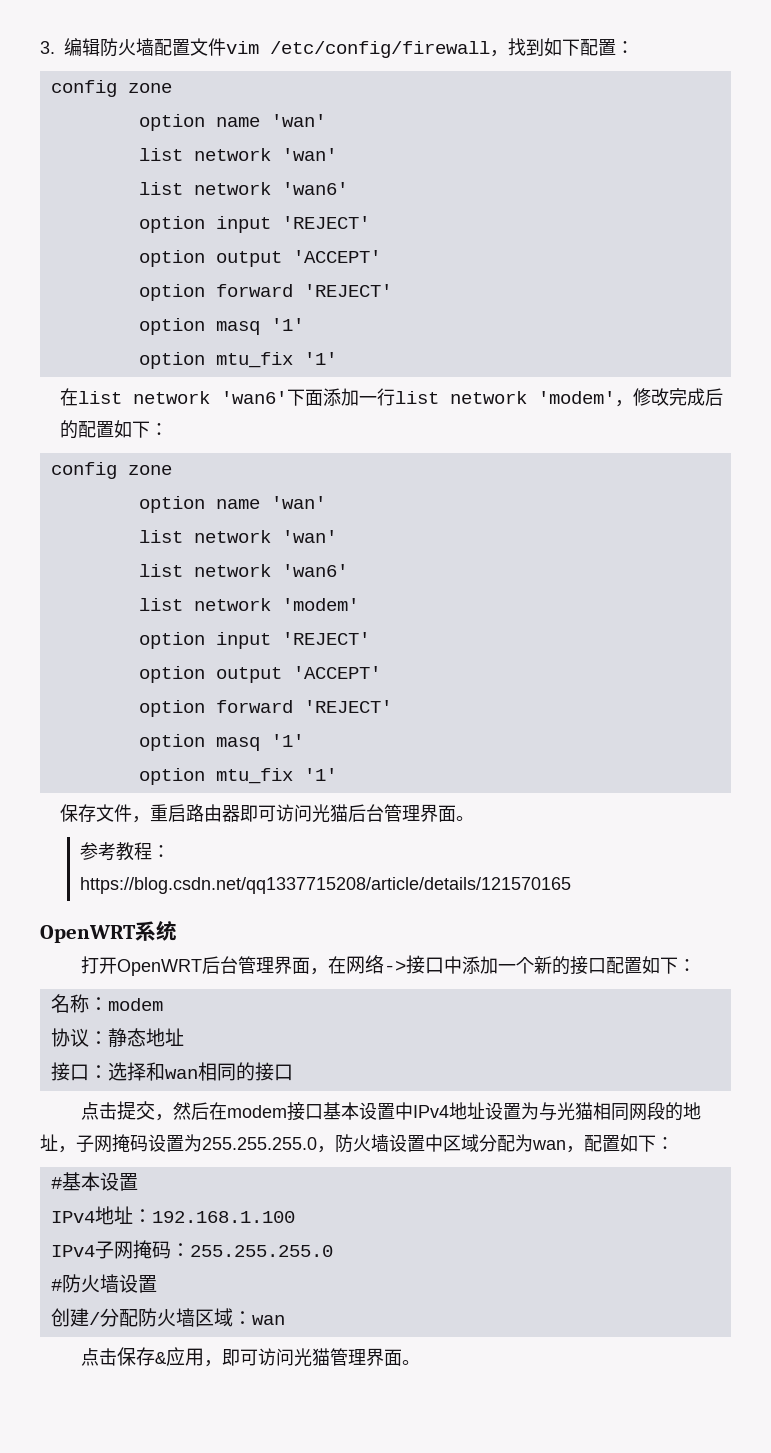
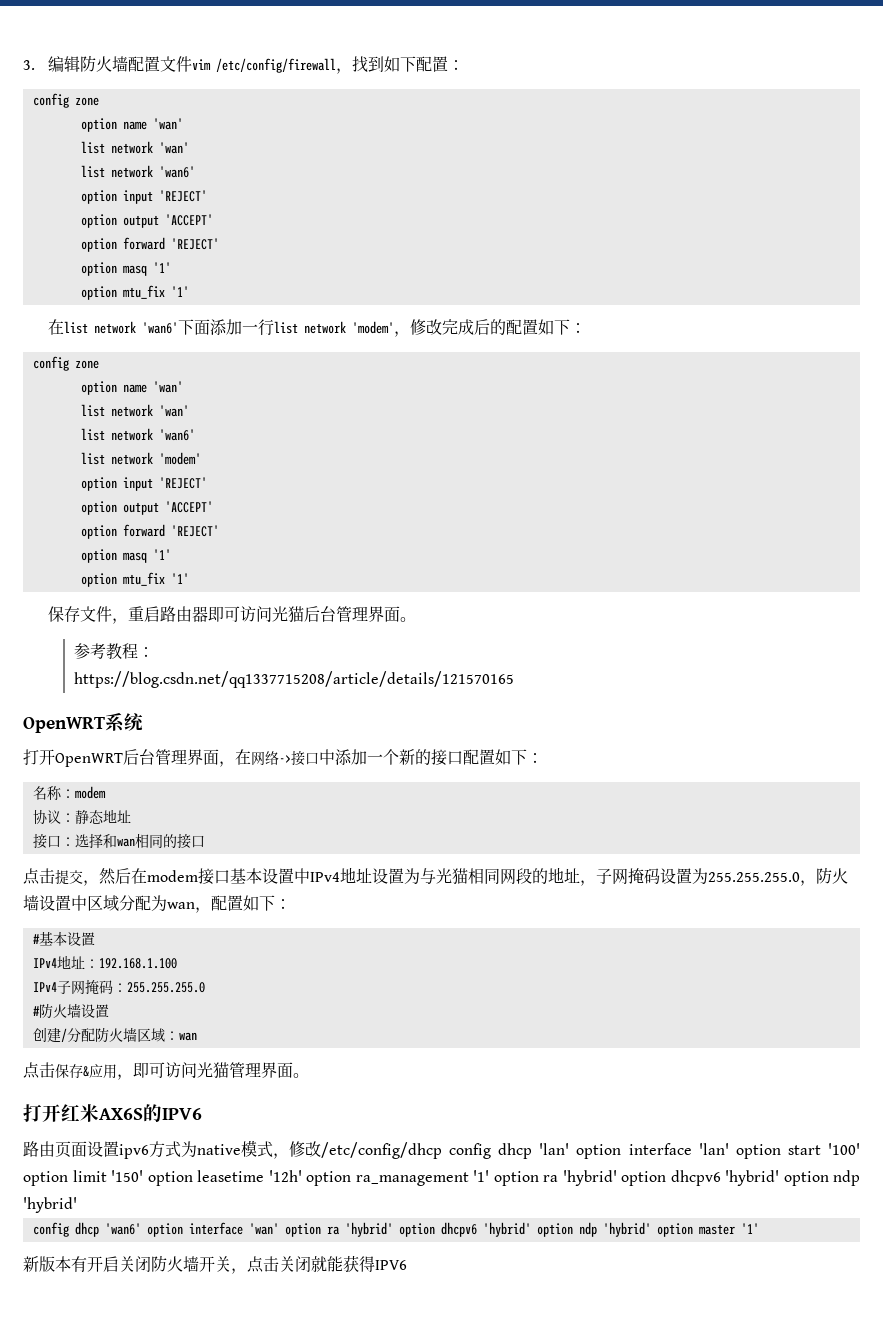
(421, 1362) none -> [23,1104,202,1122] [23,1140,860,1159] [23,1170,860,1186] [23,1197,77,1213] [32,1222,759,1237] [23,1255,407,1274] // 打开红米AX6S的IPV6 // 路由页面设置ipv6方式为native模式，修改/etc/config/dhcp config dhcp 'lan' option interface 'lan' option start '100' option limit '150' option leasetime '12h' option ra_management '1' option ra 'hybrid' option dhcpv6 'hybrid' option ndp 'hybrid' // config dhcp 'wan6' option interface 'wan' option ra 'hybrid' option dhcpv6 'hybrid' option ndp 'hybrid' option master '1' // 新版本有开启关闭防火墙开关，点击关闭就能获得IPV6

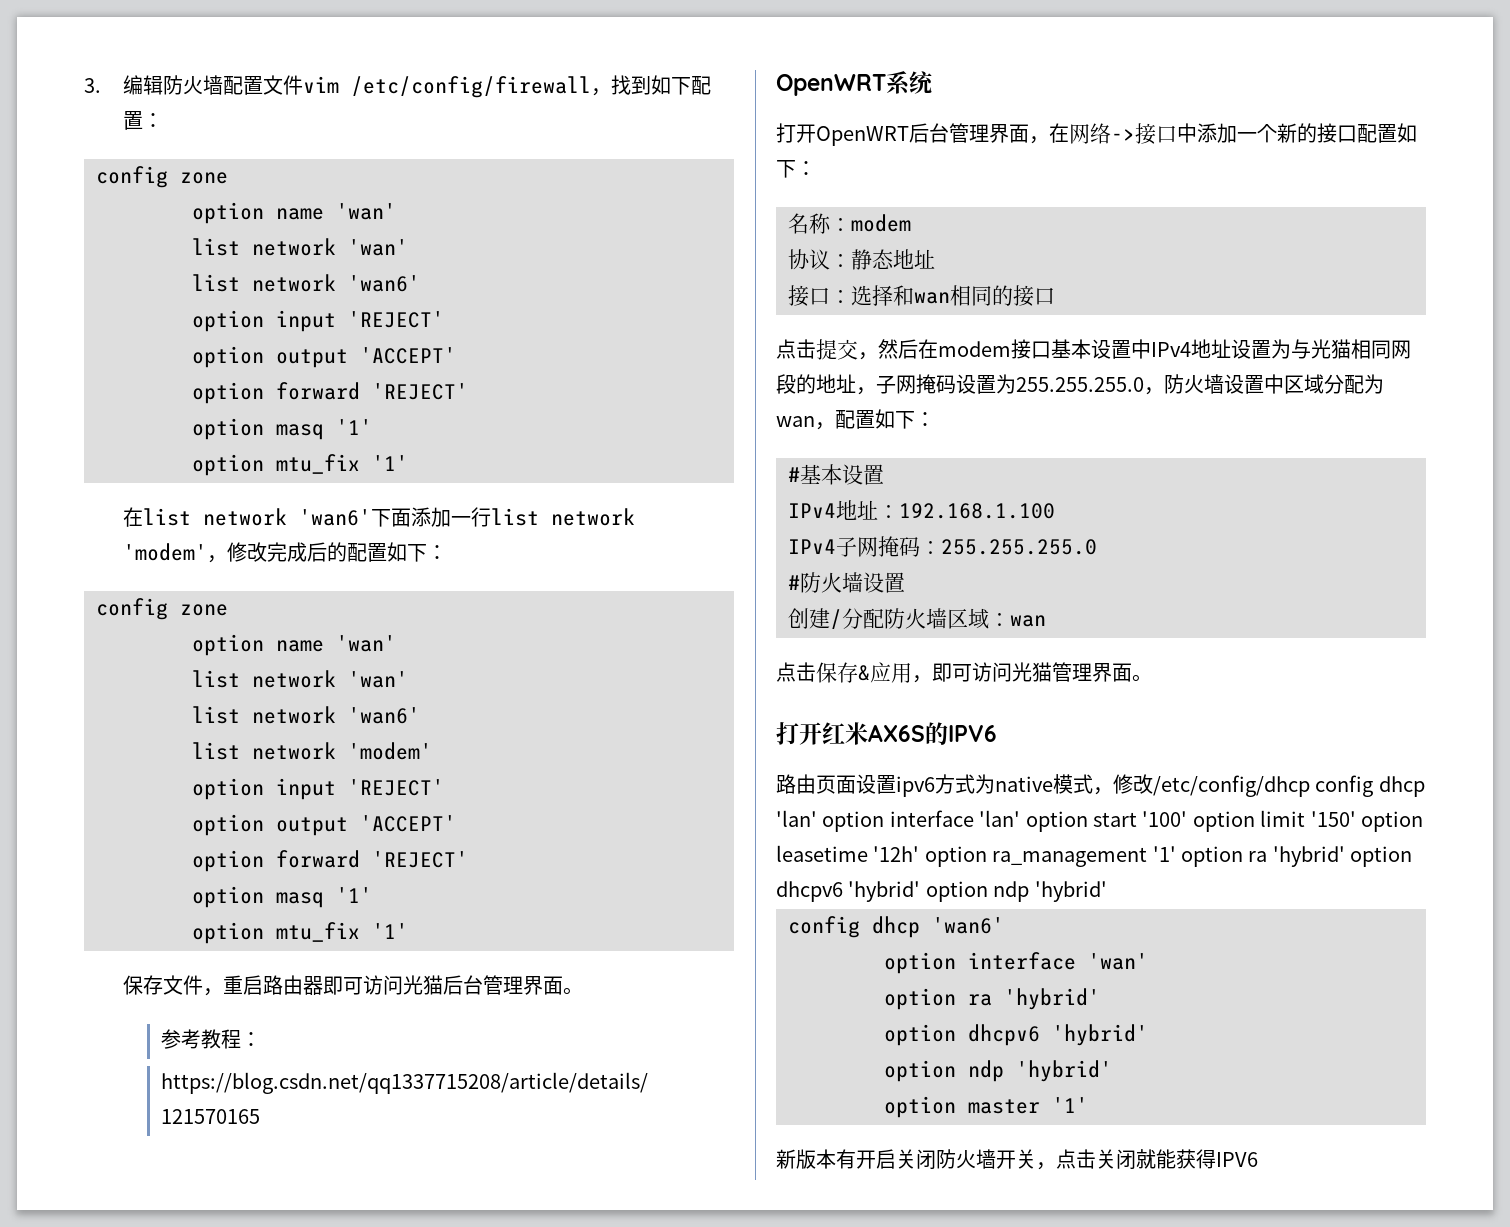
(141, 1229) none -> (1004, 925) //
[284,1222,651,1237] option ra 'hybrid' option dhcpv6 'hybrid' option ndp 'hybrid' -> [884,988,1100,1010] [884,1024,1148,1046] [884,1060,1112,1082] // option ra 'hybrid' // option dhcpv6 'hybrid' // option ndp 'hybrid' //

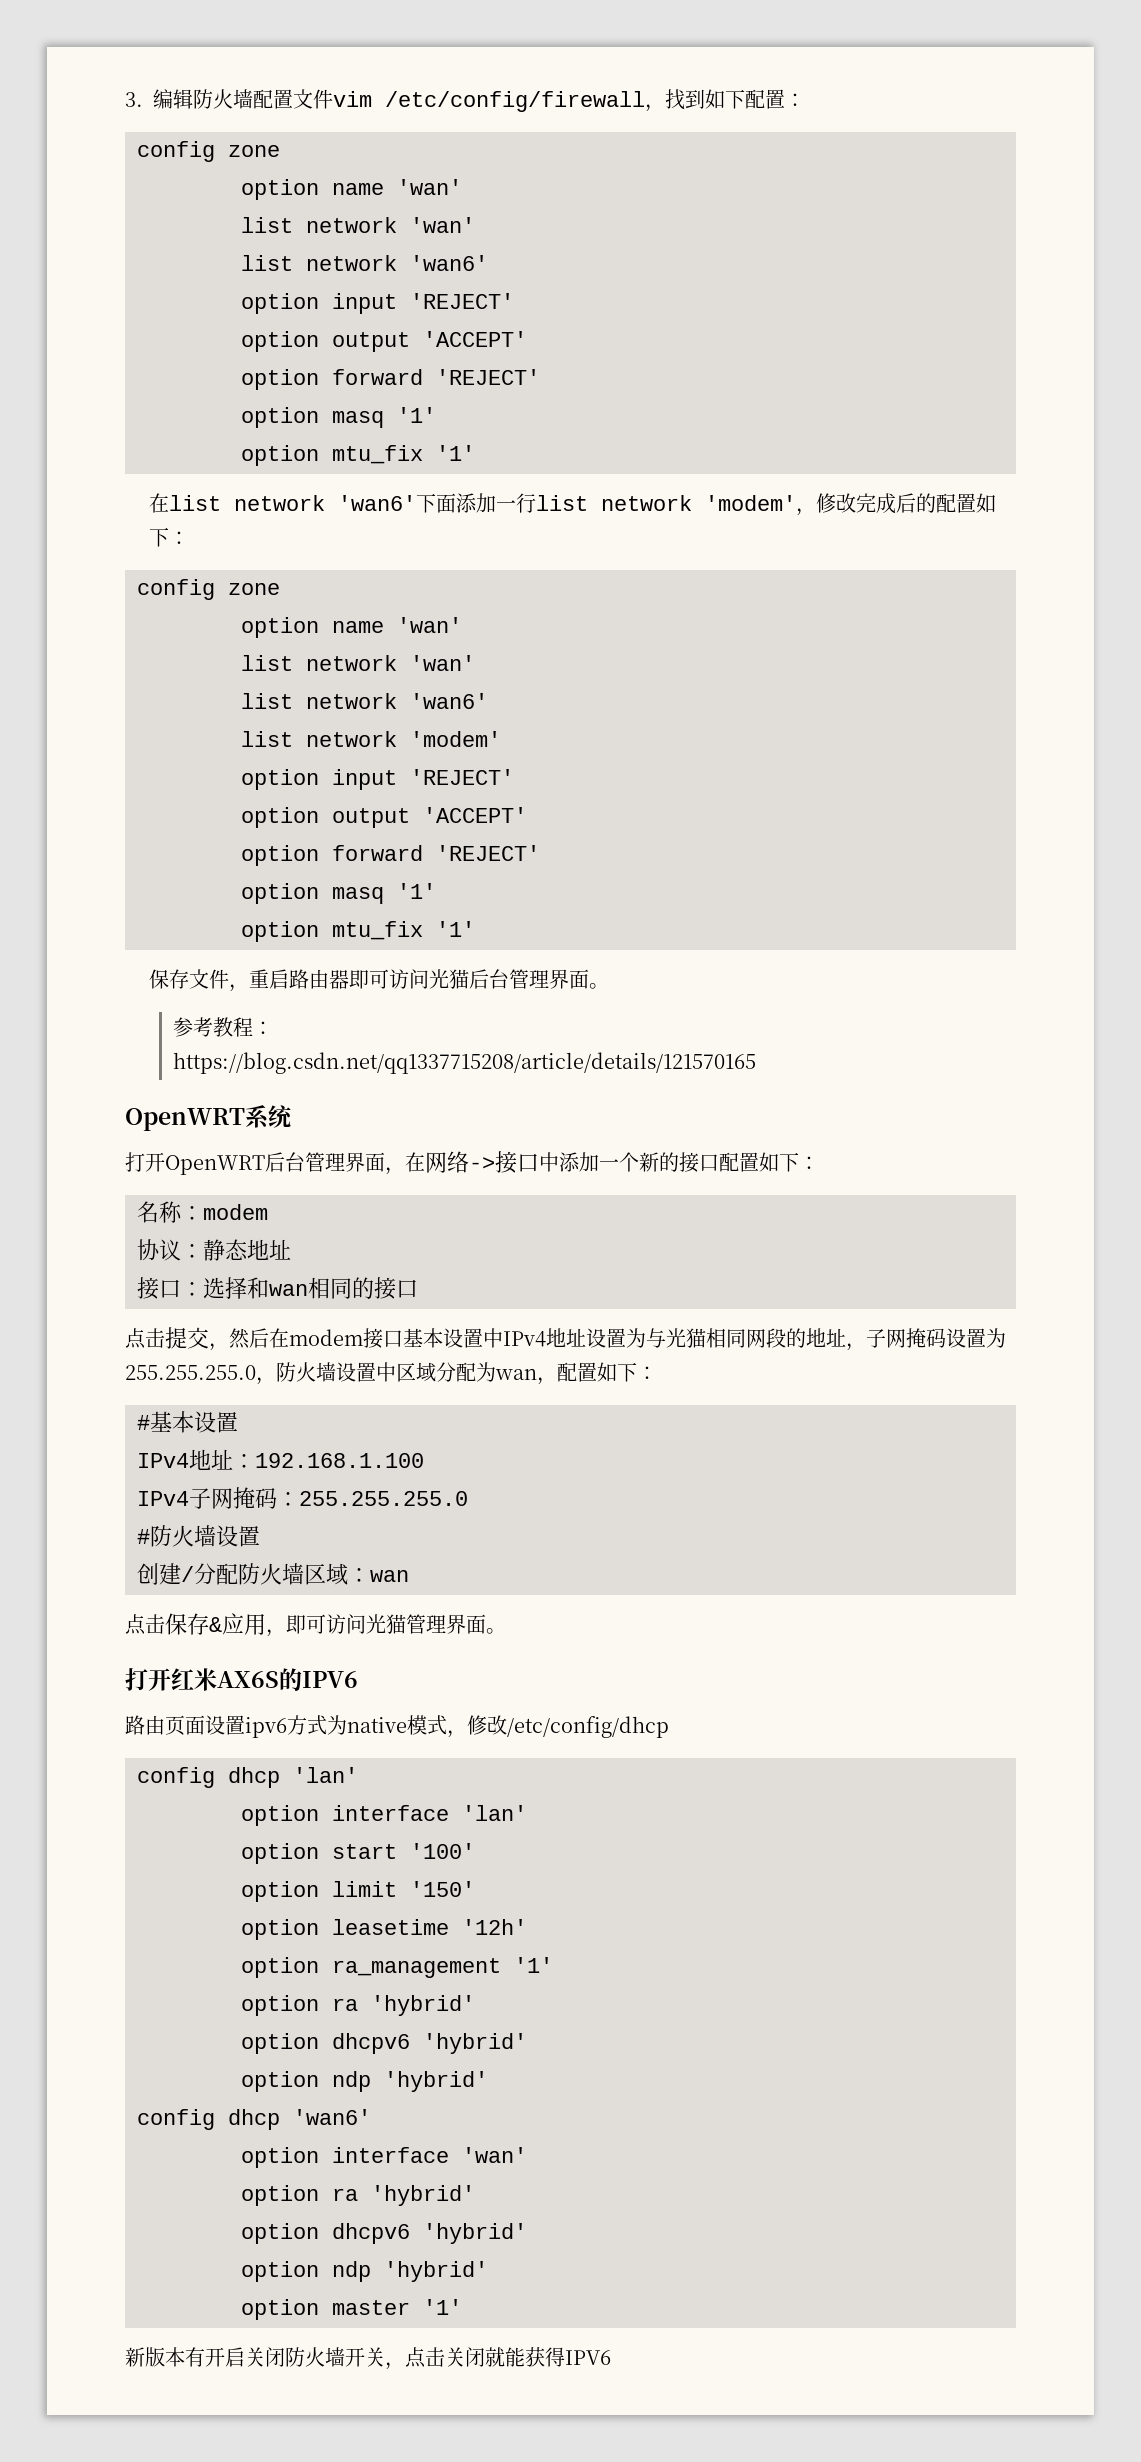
(1310, 786) none -> (669, 1727) //
(817, 818) none -> (358, 1775) //
(1021, 818) none -> (527, 1813) //
(1188, 819) none -> (475, 1851) //
(1356, 819) none -> (475, 1889) //
(920, 854) none -> (527, 1927) //
[1181,846,1413,867] [776,881,921,902] option ra 'hybrid' option dhcpv6 'hybrid' -> [241,1995,475,2016] [241,2033,527,2054] // option ra 'hybrid' // option dhcpv6 'hybrid' //

